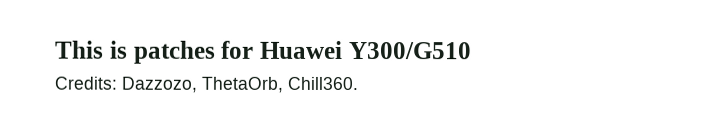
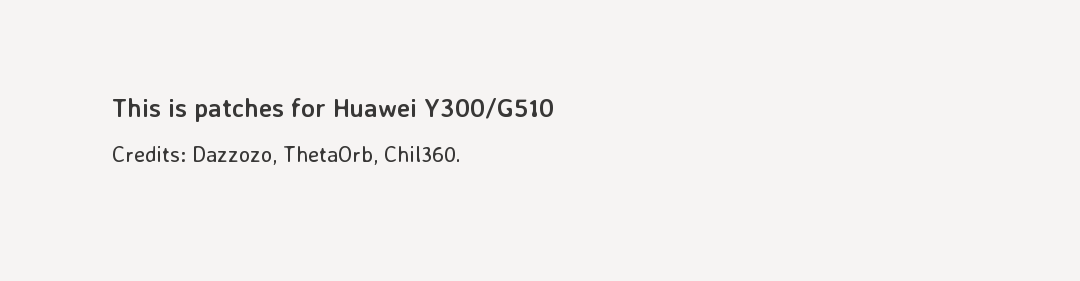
[287,76,358,91] Chill360. -> [384,146,461,162] Chil360.

